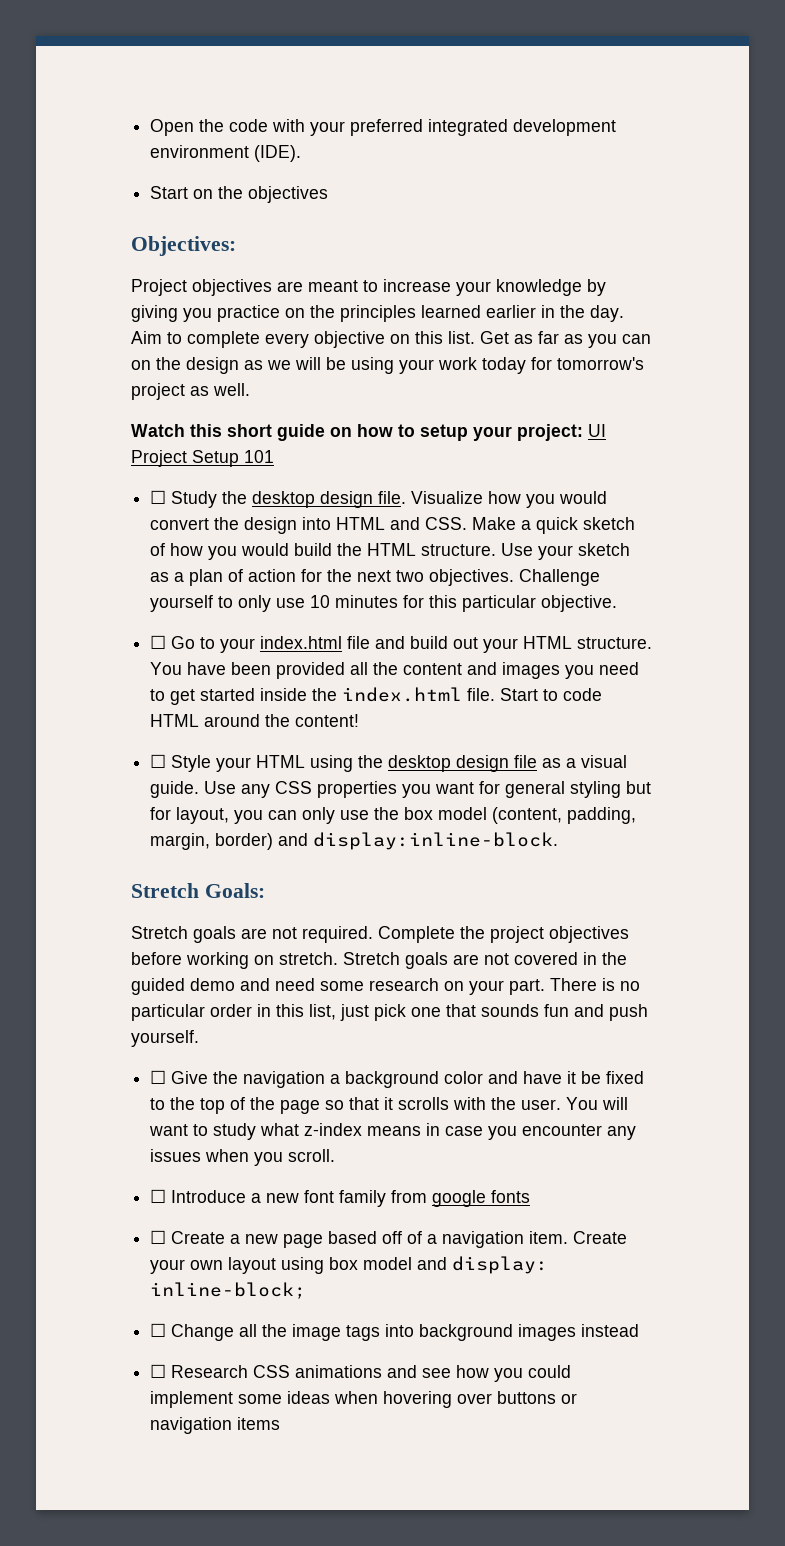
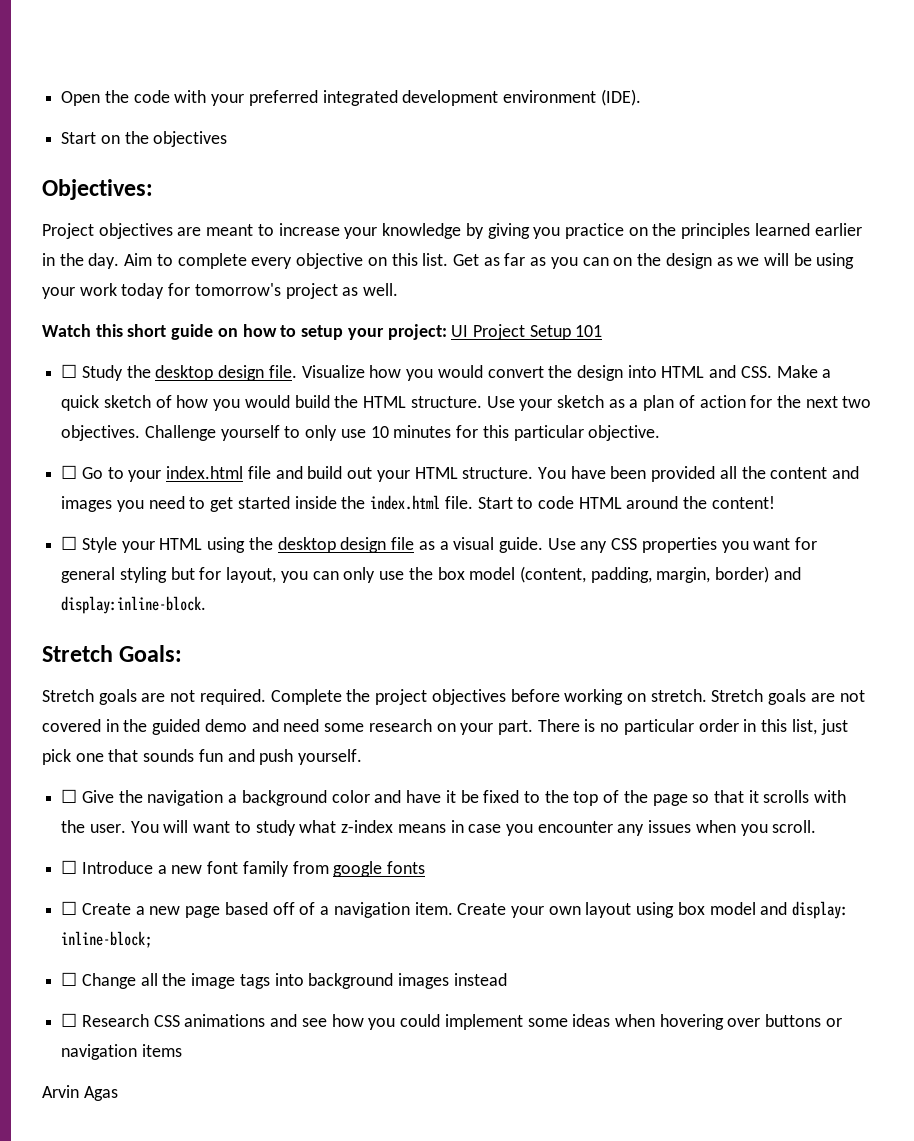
(281, 1423) none -> [42,1085,118,1101] // Arvin Agas

